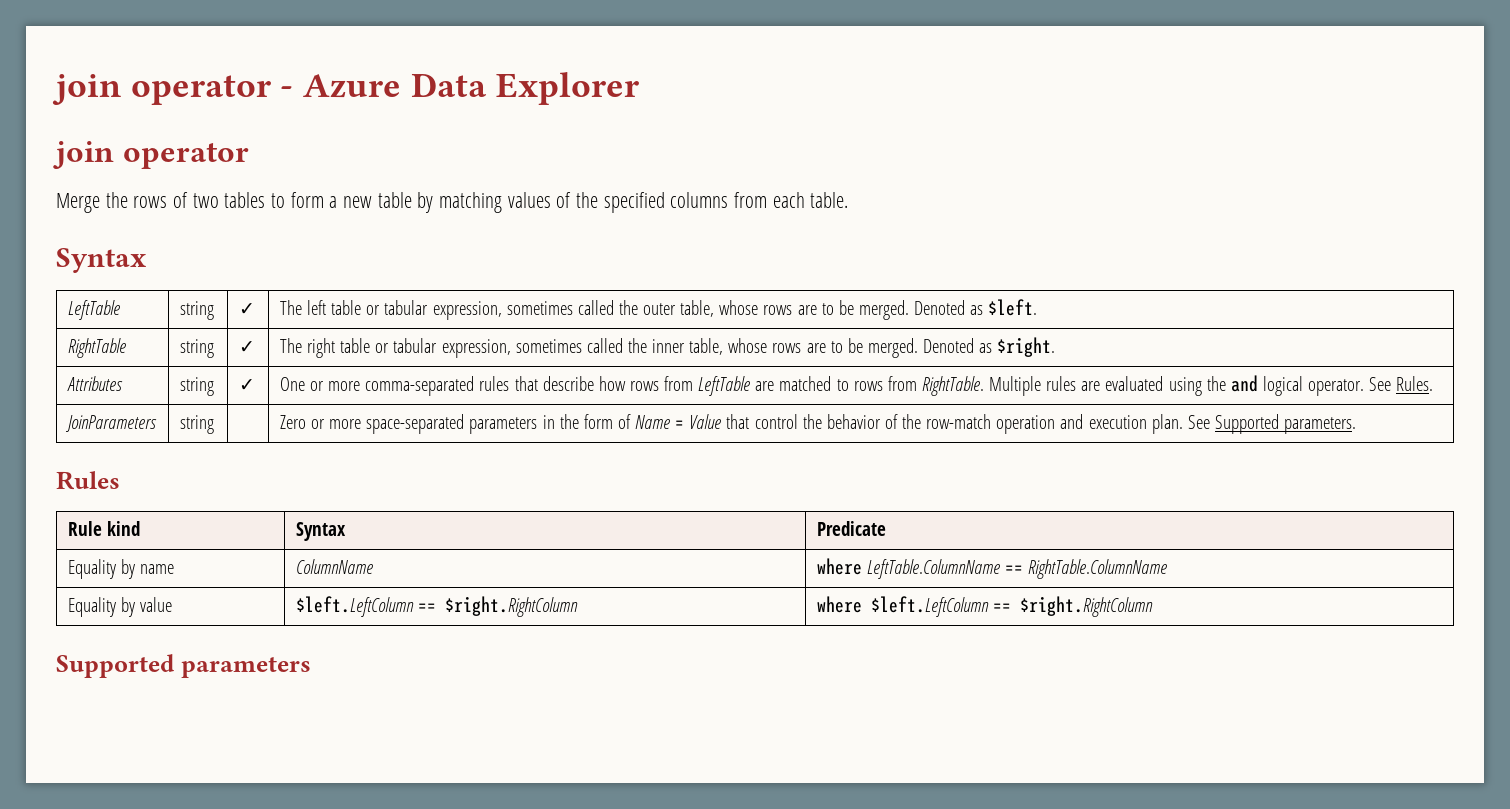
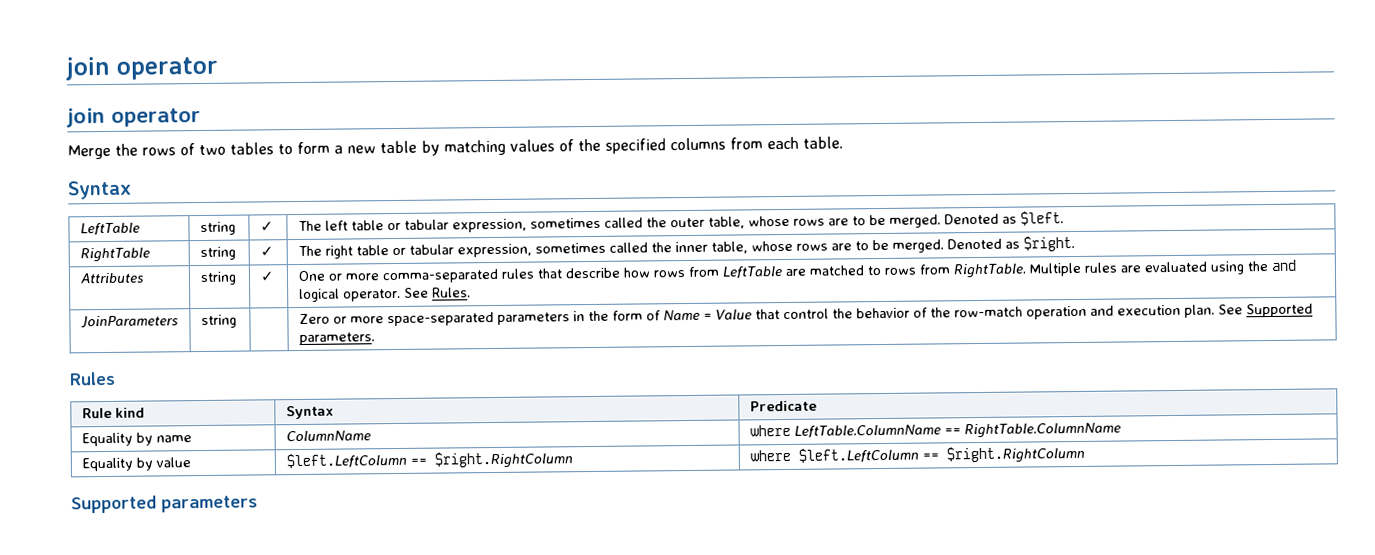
[52,72,639,105] join operator - Azure Data Explorer -> [65,56,218,81] join operator

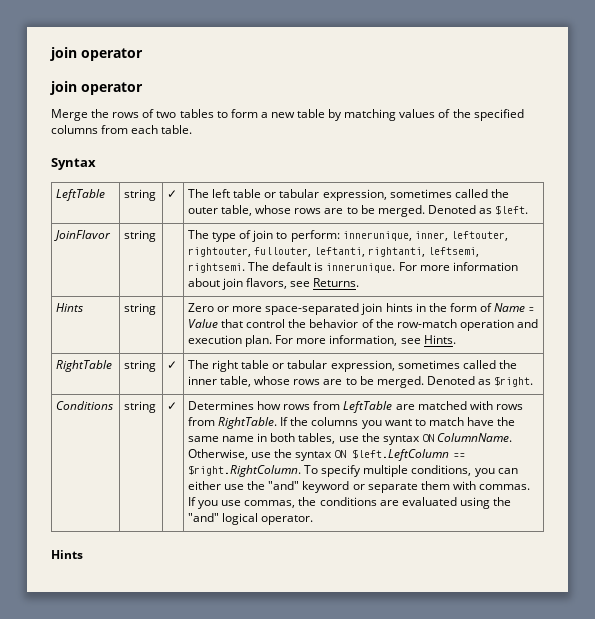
(1064, 218) none -> [54,230,112,241] [124,230,157,242] [188,230,508,242] [188,247,480,257] [188,262,518,273] [188,278,360,290] [56,303,84,312] [124,303,157,315] [188,303,535,315] [188,319,539,331] [188,335,456,347] // JoinFlavor | string | | The type of join to perform: innerunique, inner, leftouter, rightouter, fullouter, leftanti, rightanti, leftsemi, rightsemi. The default is innerunique. For more information about join flavors, see Returns. // Hints | string | | Zero or more space-separated join hints in the form of Name = Value that control the behavior of the row-match operation and execution plan. For more information, see Hints.
[79,272,144,284] [199,271,237,286] [259,271,275,282] [297,267,620,284] Attributes | string | ✓ | One or more comma-separated rules that describe -> [56,401,114,410] [124,401,157,413] [167,402,178,410] [188,401,255,410] Conditions | string | ✓ | Determines
[866,266,881,276] to -> [469,401,493,410] with
[1028,262,1117,277] Multiple rules -> [280,417,516,429] [188,433,513,445] [188,449,465,461] [188,465,518,477] [188,481,531,493] [188,497,377,509] If the columns you want to match have the same name in both tables, use the syntax ON ColumnName. Otherwise, use the syntax ON $left.LeftColumn == $right.RightColumn. To specify multiple conditions, you can either use the "and" keyword or separate them with commas. If you use commas, the conditions
[1270,259,1296,271] and -> [188,513,220,522] "and"
[403,287,471,298] [79,315,178,329] [200,314,237,329] [298,303,1313,327] [298,332,375,346] [69,371,116,386] [81,407,145,419] [285,405,334,420] [749,400,817,412] [81,432,192,447] [285,430,371,442] [749,422,1121,439] [81,457,191,472] [285,451,573,469] [749,445,1085,464] [71,495,258,514] See Rules. // JoinParameters | string | | Zero or more space-separated parameters in the form of Name = Value that control the behavior of the row-match operation and execution plan. See Supported parameters. // Rules // Rule kind | Syntax | Predicate // Equality by name | ColumnName | where LeftTable.ColumnName == RightTable.ColumnName // Equality by value | $left.LeftColumn == $right.RightColumn | where $left.LeftColumn == $right.RightColumn // Supported parameters -> [51,550,83,559] // Hints

